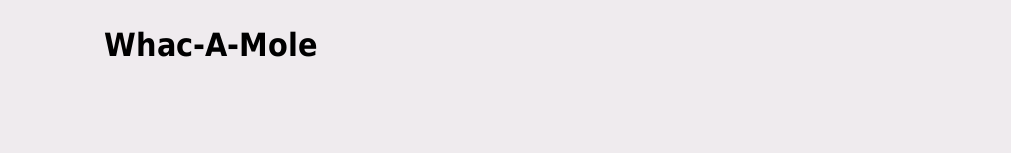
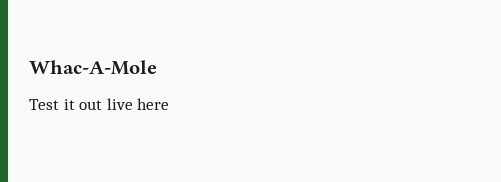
(318, 44) none -> [29,98,170,110] // Test it out live here

